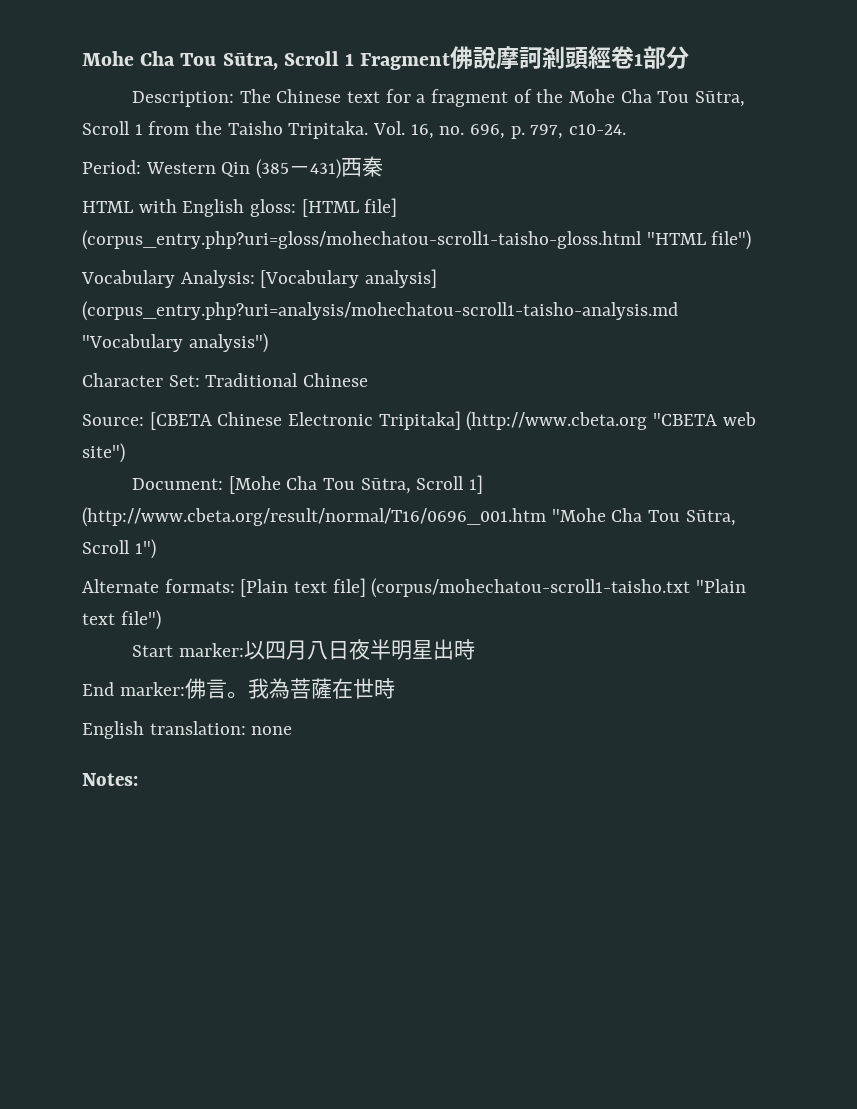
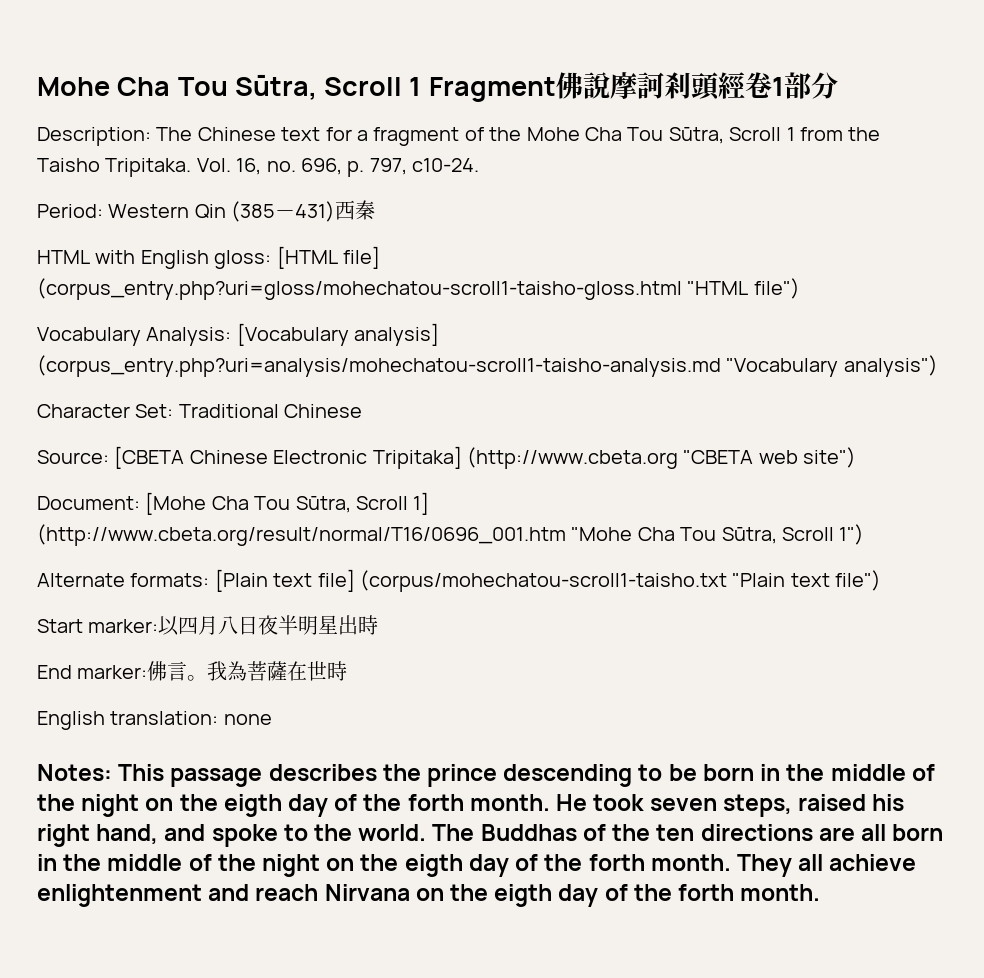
(138, 779) none -> [118,764,935,787] [37,794,905,817] [37,824,944,847] [37,854,917,877] [37,884,821,907] This passage describes the prince descending to be born in the middle of the night on the eigth day of the forth month. He took seven steps, raised his right hand, and spoke to the world. The Buddhas of the ten directions are all born in the middle of the night on the eigth day of the forth month. They all achieve enlightenment and reach Nirvana on the eigth day of the forth month.

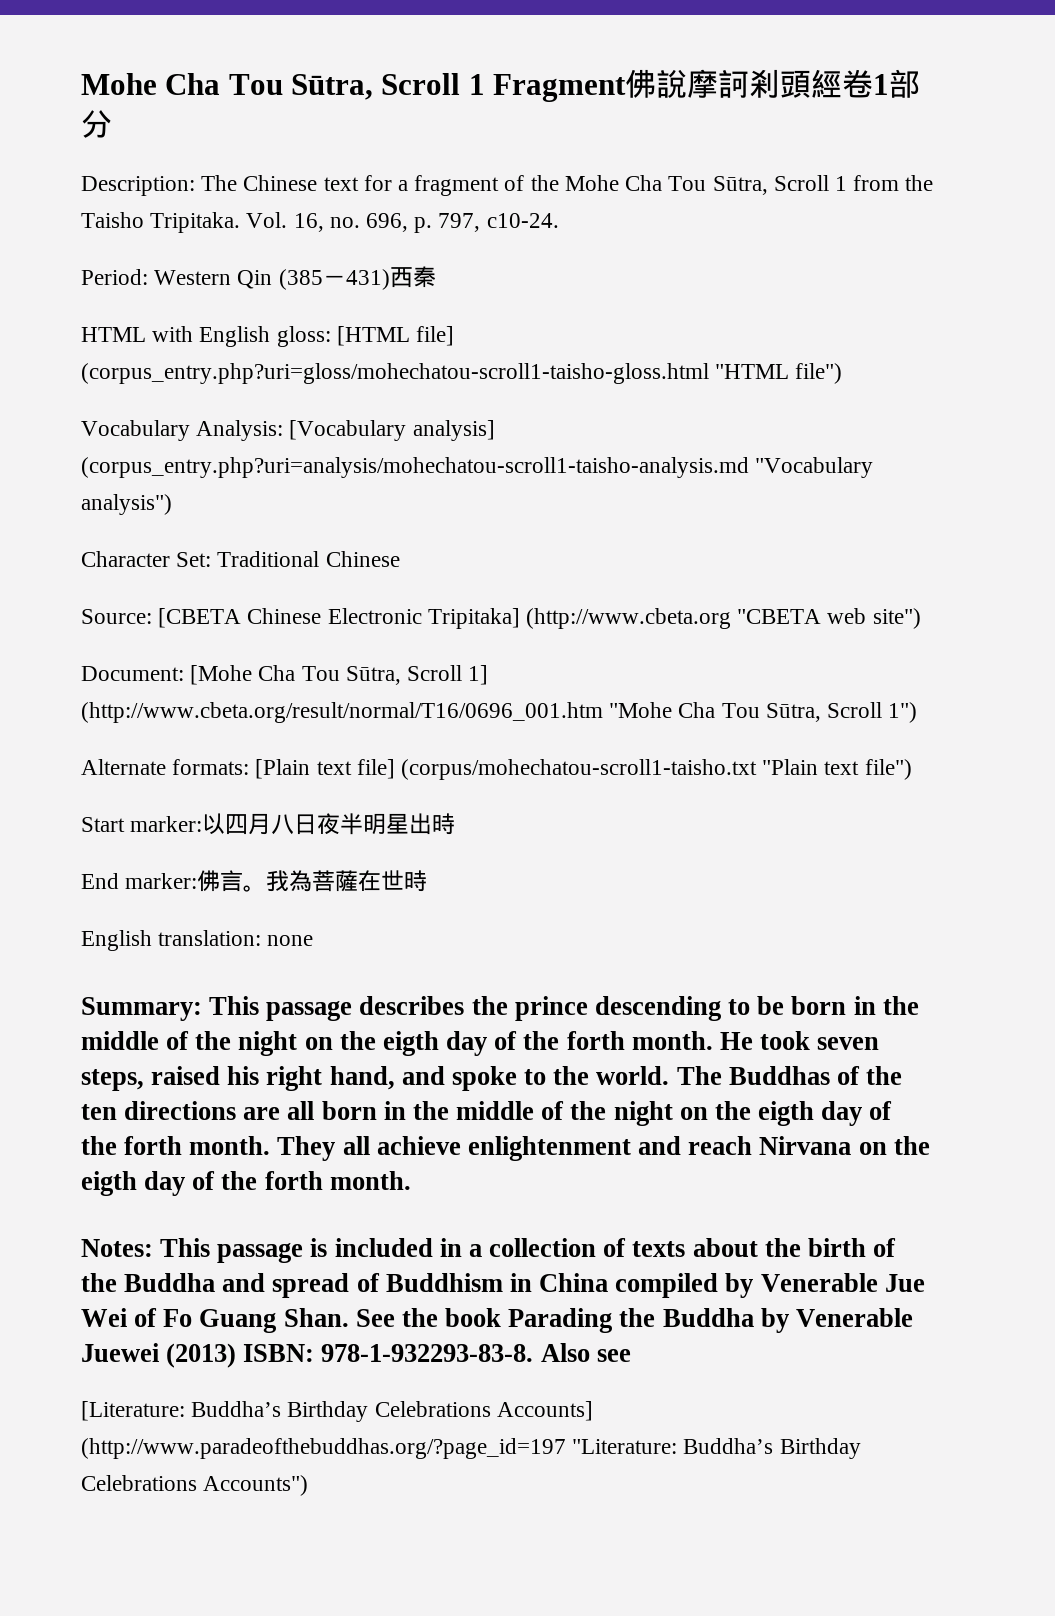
[37,764,112,781] Notes: -> [81,997,202,1021] Summary:
(821, 892) none -> [81,1238,897,1263] [81,1273,925,1298] [81,1308,913,1333] [81,1343,631,1368] [81,1401,593,1422] [81,1438,861,1459] [81,1475,309,1496] // Notes: This passage is included in a collection of texts about the birth of the Buddha and spread of Buddhism in China compiled by Venerable Jue Wei of Fo Guang Shan. See the book Parading the Buddha by Venerable Juewei (2013) ISBN: 978-1-932293-83-8. Also see // [Literature: Buddha’s Birthday Celebrations Accounts] (http://www.paradeofthebuddhas.org/?page_id=197 "Literature: Buddha’s Birthday Celebrations Accounts")

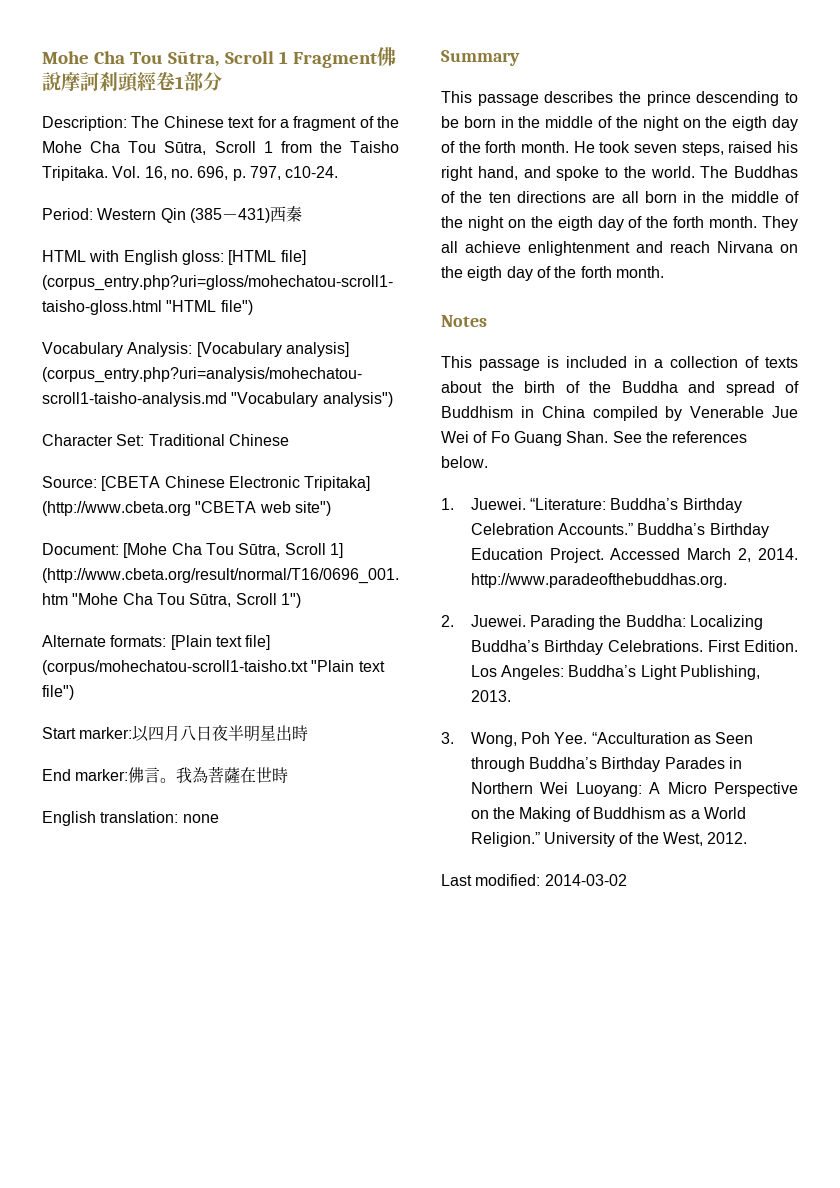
[81,997,202,1021] Summary: -> [441,50,520,66] Summary //
[81,1239,153,1257] Notes: -> [441,315,487,327] Notes //
[445,1308,913,1333] [81,1343,631,1368] [81,1401,593,1422] [81,1438,861,1459] [81,1475,309,1496] book Parading the Buddha by Venerable Juewei (2013) ISBN: 978-1-932293-83-8. Also see // [Literature: Buddha’s Birthday Celebrations Accounts] (http://www.paradeofthebuddhas.org/?page_id=197 "Literature: Buddha’s Birthday Celebrations Accounts") -> [672,431,748,443] [441,456,488,468] [441,498,742,513] [470,523,769,538] [470,548,798,563] [470,573,727,588] [441,615,764,630] [470,640,798,655] [470,665,761,680] [470,690,511,702] [441,732,754,747] [470,757,743,772] [470,782,798,797] [470,807,747,822] [470,832,748,847] [441,874,627,886] references below. // 1. Juewei. “Literature: Buddha’s Birthday Celebration Accounts.” Buddha’s Birthday Education Project. Accessed March 2, 2014. http://www.paradeofthebuddhas.org. // 2. Juewei. Parading the Buddha: Localizing Buddha’s Birthday Celebrations. First Edition. Los Angeles: Buddha’s Light Publishing, 2013. // 3. Wong, Poh Yee. “Acculturation as Seen through Buddha’s Birthday Parades in Northern Wei Luoyang: A Micro Perspective on the Making of Buddhism as a World Religion.” University of the West, 2012. // Last modified: 2014-03-02

